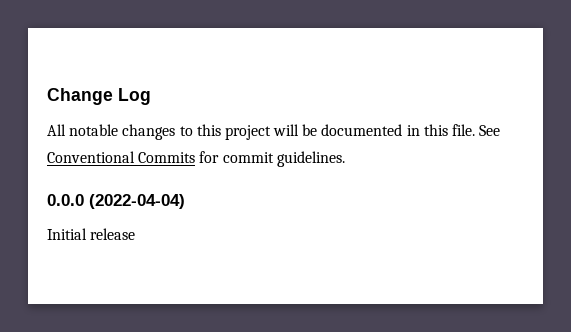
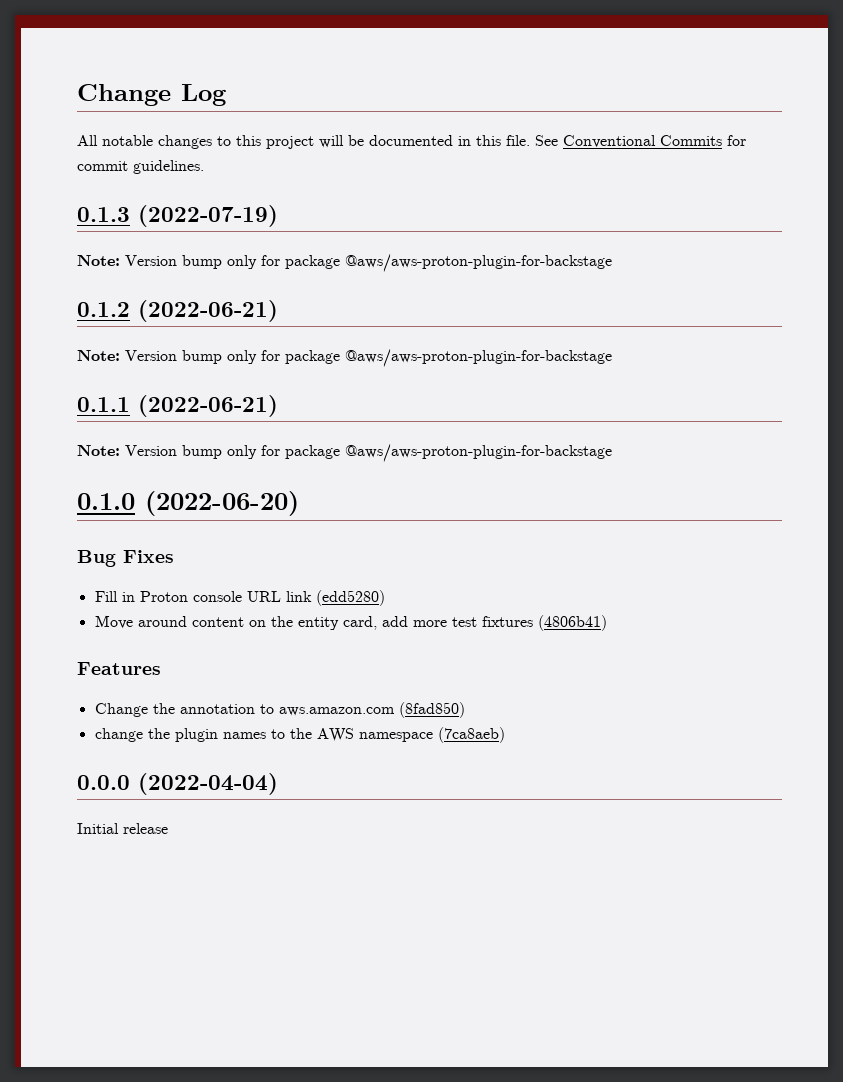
(345, 159) none -> [77,205,278,227] [77,254,612,272] [77,300,278,322] [77,349,612,367] [77,395,278,417] [77,444,612,462] [77,491,299,516] [77,550,174,567] [94,590,385,606] [94,615,607,631] [77,662,161,675] [94,702,465,718] [94,727,505,743] // 0.1.3 (2022-07-19) // Note: Version bump only for package @aws/aws-proton-plugin-for-backstage // 0.1.2 (2022-06-21) // Note: Version bump only for package @aws/aws-proton-plugin-for-backstage // 0.1.1 (2022-06-21) // Note: Version bump only for package @aws/aws-proton-plugin-for-backstage // 0.1.0 (2022-06-20) // Bug Fixes // Fill in Proton console URL link (edd5280) // Move around content on the entity card, add more test fixtures (4806b41) // Features // Change the annotation to aws.amazon.com (8fad850) // change the plugin names to the AWS namespace (7ca8aeb)

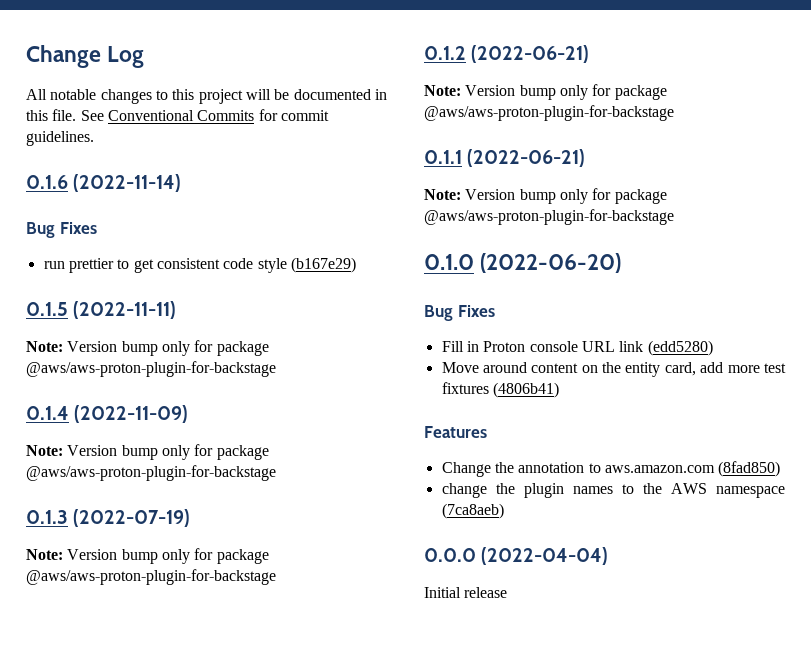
(204, 167) none -> [26,174,182,192] [26,222,97,238] [43,257,356,273] [26,301,177,319] [26,340,269,356] [26,361,276,377] [26,405,189,423] [26,444,269,460] [26,465,276,481] // 0.1.6 (2022-11-14) // Bug Fixes // run prettier to get consistent code style (b167e29) // 0.1.5 (2022-11-11) // Note: Version bump only for package @aws/aws-proton-plugin-for-backstage // 0.1.4 (2022-11-09) // Note: Version bump only for package @aws/aws-proton-plugin-for-backstage

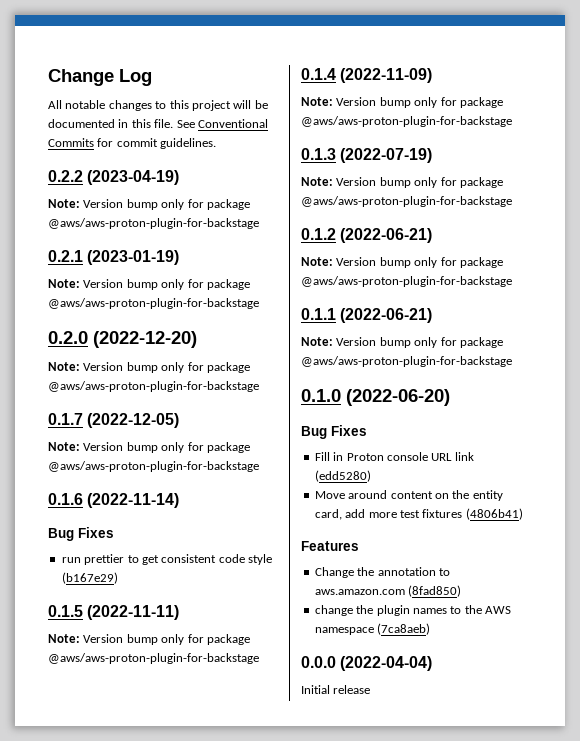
(94, 138) none -> [48,170,180,185] [48,199,250,210] [48,218,259,229] [48,250,180,265] [48,279,250,290] [48,298,259,309] [48,331,197,348] [48,362,250,373] [48,381,259,392] [48,413,180,428] [48,442,250,453] [48,461,259,472] // 0.2.2 (2023-04-19) // Note: Version bump only for package @aws/aws-proton-plugin-for-backstage // 0.2.1 (2023-01-19) // Note: Version bump only for package @aws/aws-proton-plugin-for-backstage // 0.2.0 (2022-12-20) // Note: Version bump only for package @aws/aws-proton-plugin-for-backstage // 0.1.7 (2022-12-05) // Note: Version bump only for package @aws/aws-proton-plugin-for-backstage

